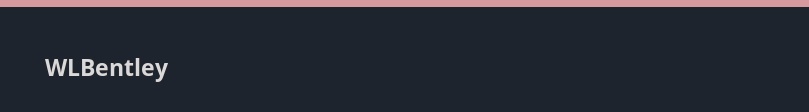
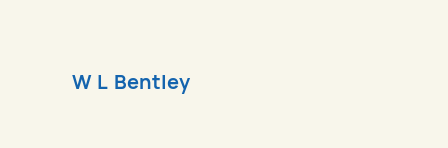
[45,58,169,82] WLBentley -> [72,75,191,94] W L Bentley

